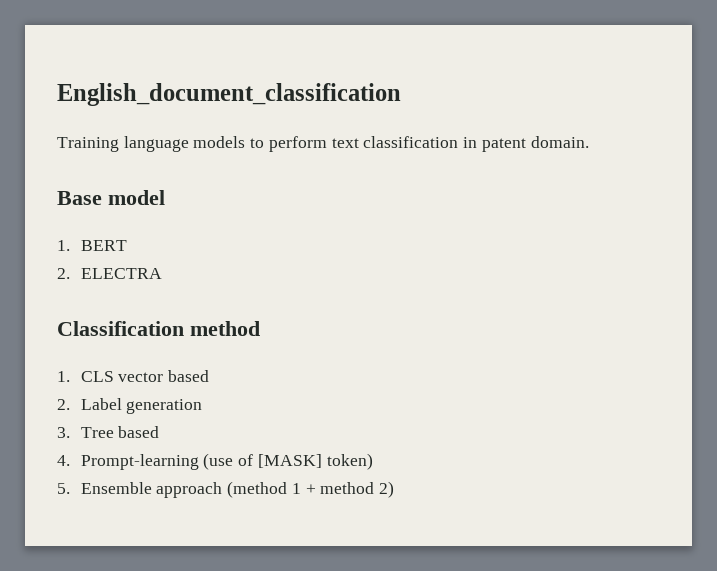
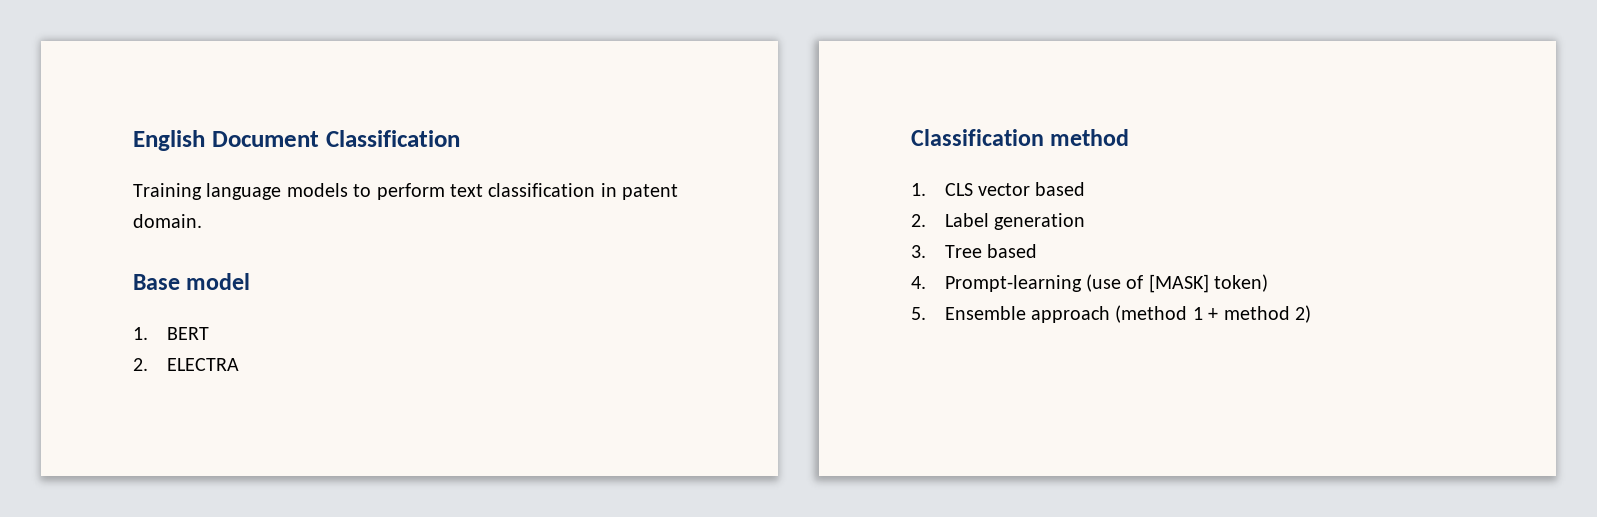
[57,83,401,106] English_document_classification -> [133,130,460,151] English Document Classification

